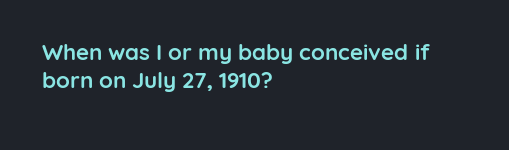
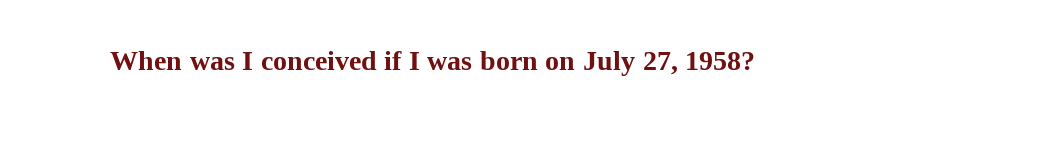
[168,44,430,64] or my baby conceived if -> [260,51,473,70] conceived if I was
[219,72,274,88] 1910? -> [685,52,756,70] 1958?

